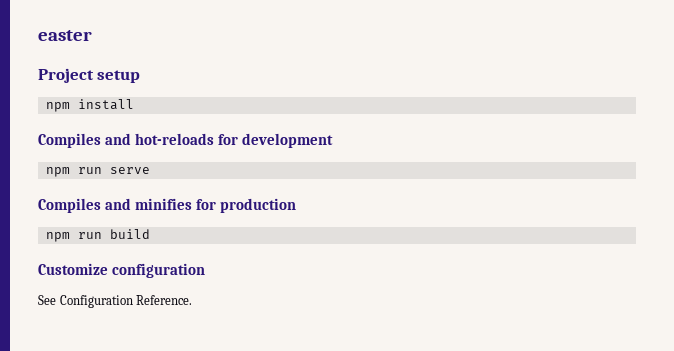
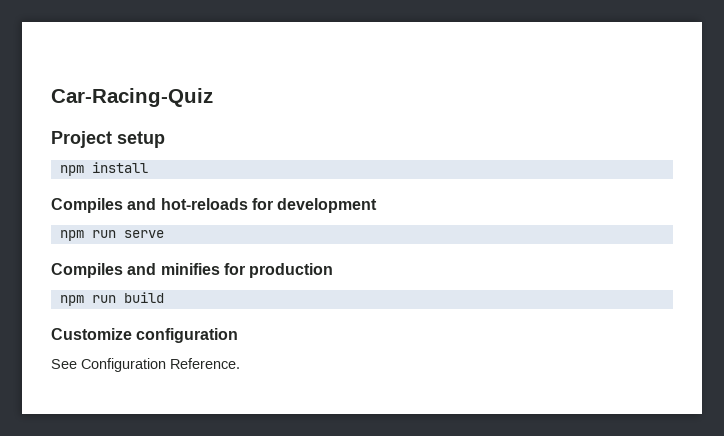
[38,30,92,41] easter -> [51,88,213,107] Car-Racing-Quiz

